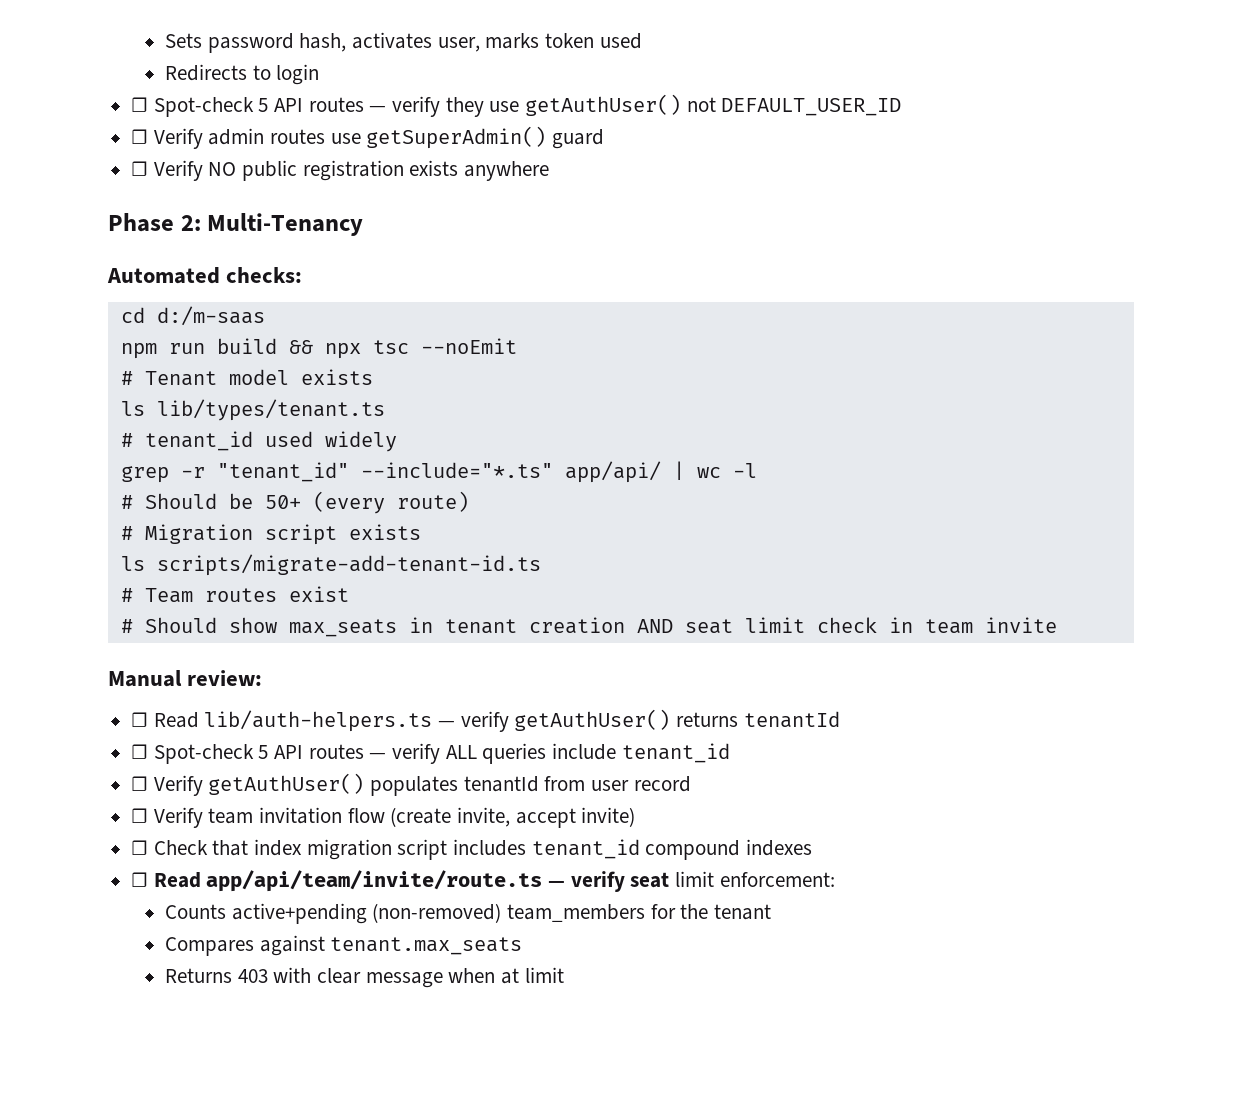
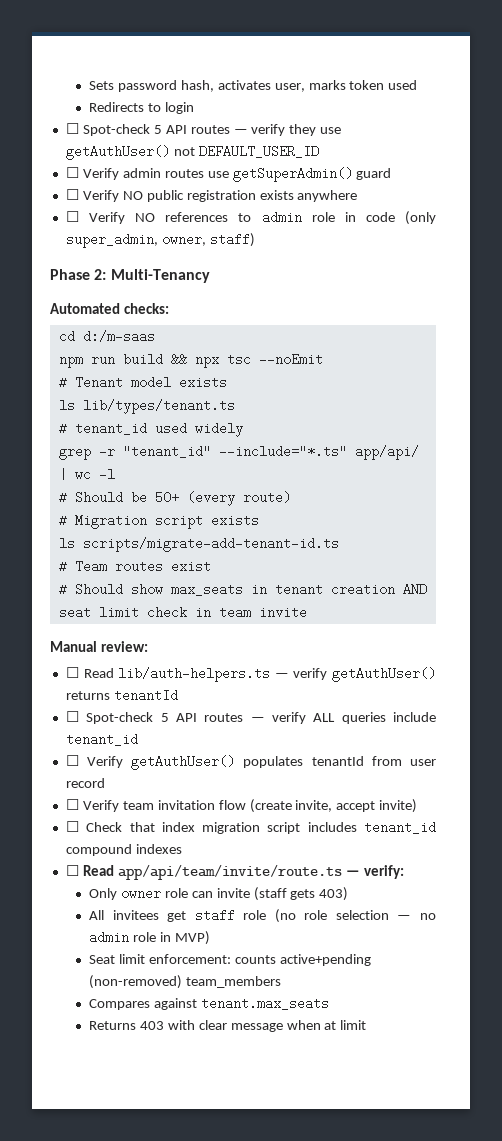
(550, 171) none -> [65,211,437,225] [65,233,255,248] // ☐ Verify NO references to admin role in code (only super_admin, owner, staff)
[570,871,670,892] verify seat -> [363,865,404,879] [88,887,349,901] [88,909,436,923] [88,931,210,945] [88,955,115,964] verify: // Only owner role can invite (staff gets 403) // All invitees get staff role (no role selection — no admin role in MVP) // Seat
[165,904,227,919] // Counts -> [234,955,276,964] counts
[650,904,772,920] for the tenant -> (281, 982) none

